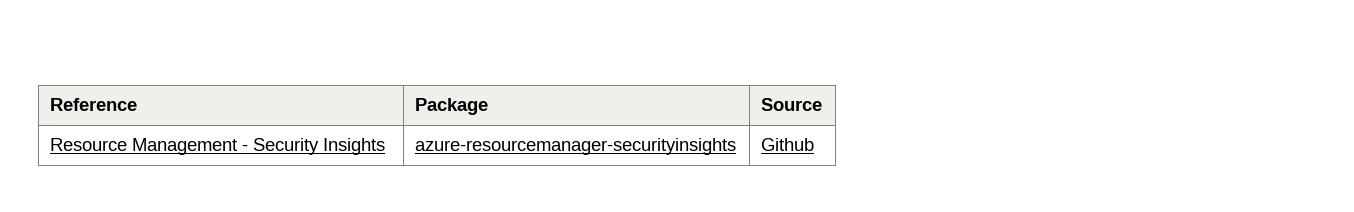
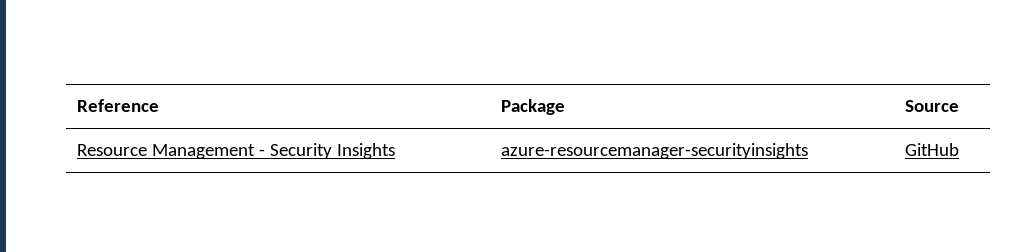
[760,138,814,151] Github -> [905,143,960,156] GitHub

